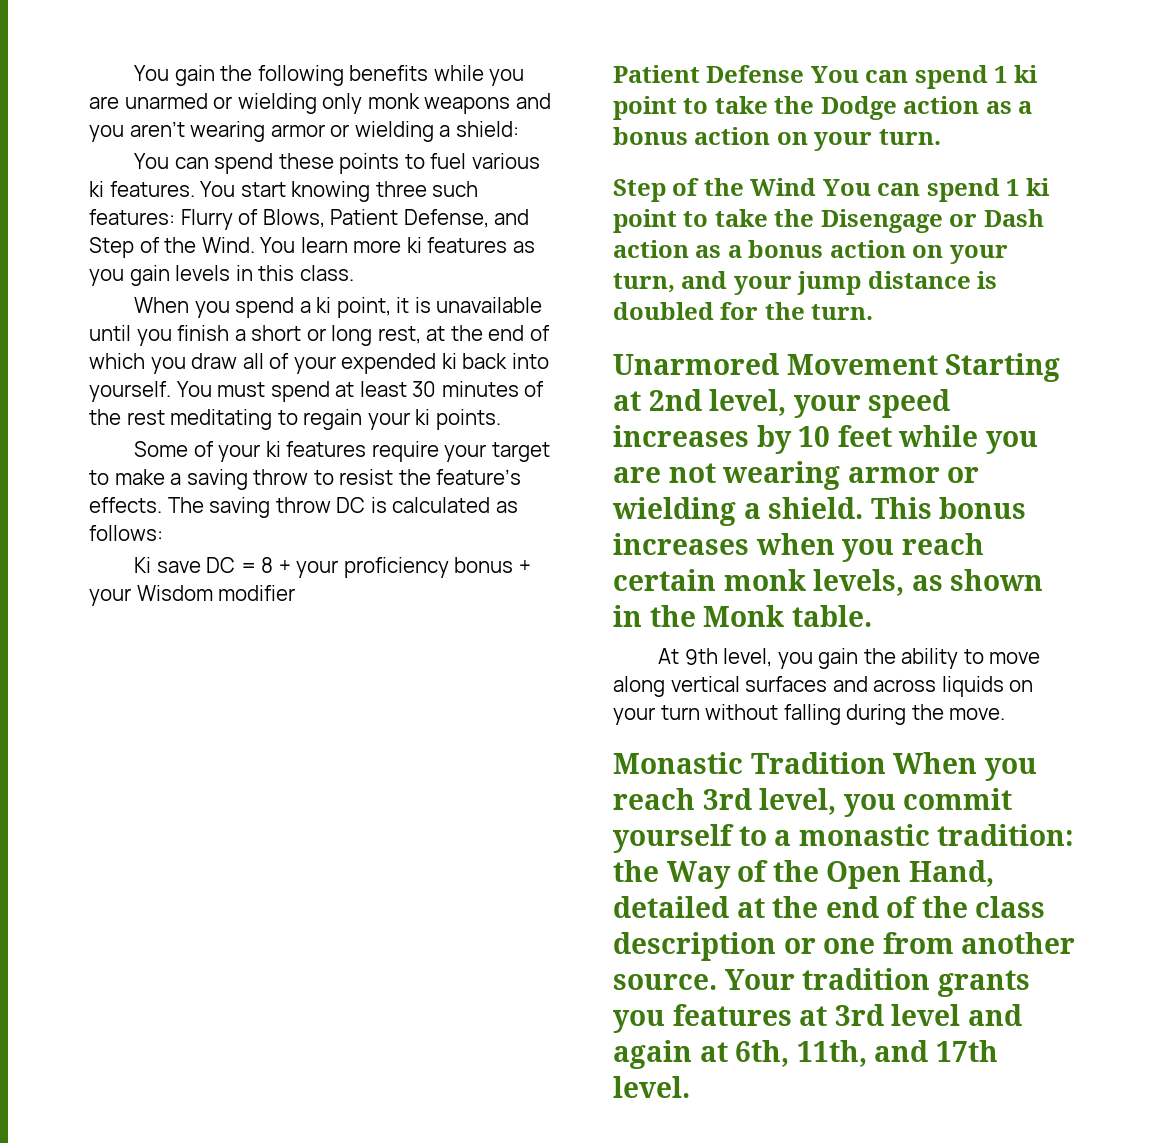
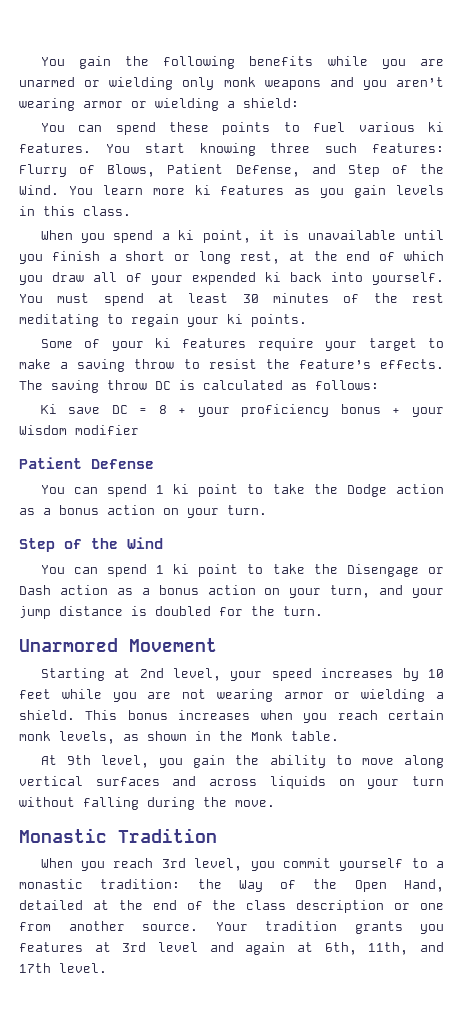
(805, 74) none -> (154, 464) //
(817, 187) none -> (163, 543) //
(938, 364) none -> (217, 645) //
(886, 763) none -> (217, 835) //

